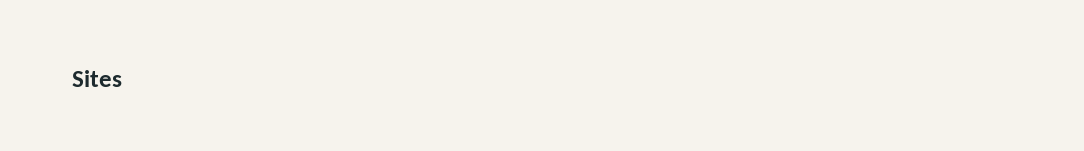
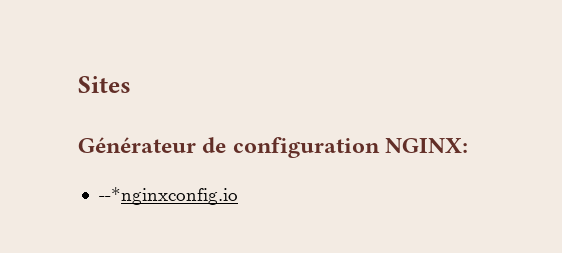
(122, 78) none -> [78,137,469,158] [98,187,238,205] // Générateur de configuration NGINX: // --*nginxconfig.io

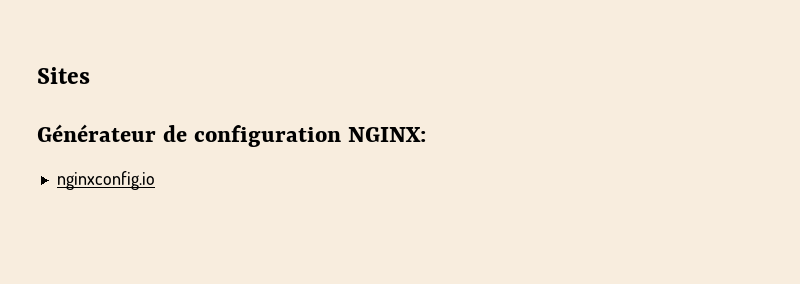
[98,187,238,205] --*nginxconfig.io -> [56,171,155,190] nginxconfig.io

